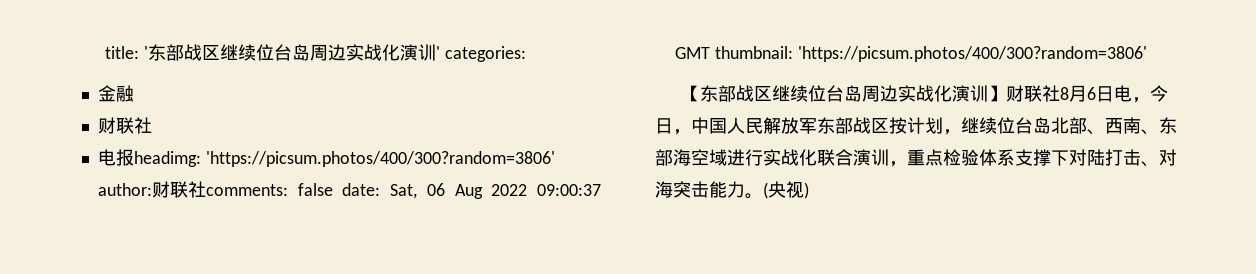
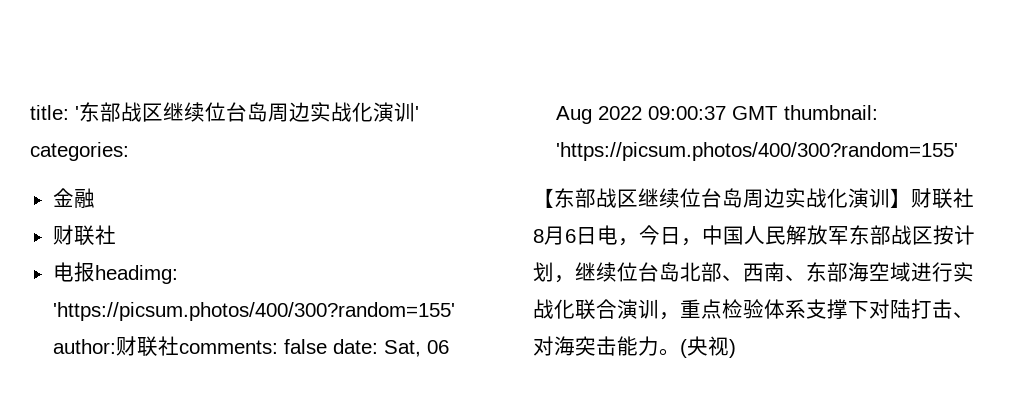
[205,151,555,167] 'https://picsum.photos/400/300?random=3806' -> [52,302,455,321] 'https://picsum.photos/400/300?random=155'
[797,46,1147,62] 'https://picsum.photos/400/300?random=3806' -> [555,142,958,161] 'https://picsum.photos/400/300?random=155'

